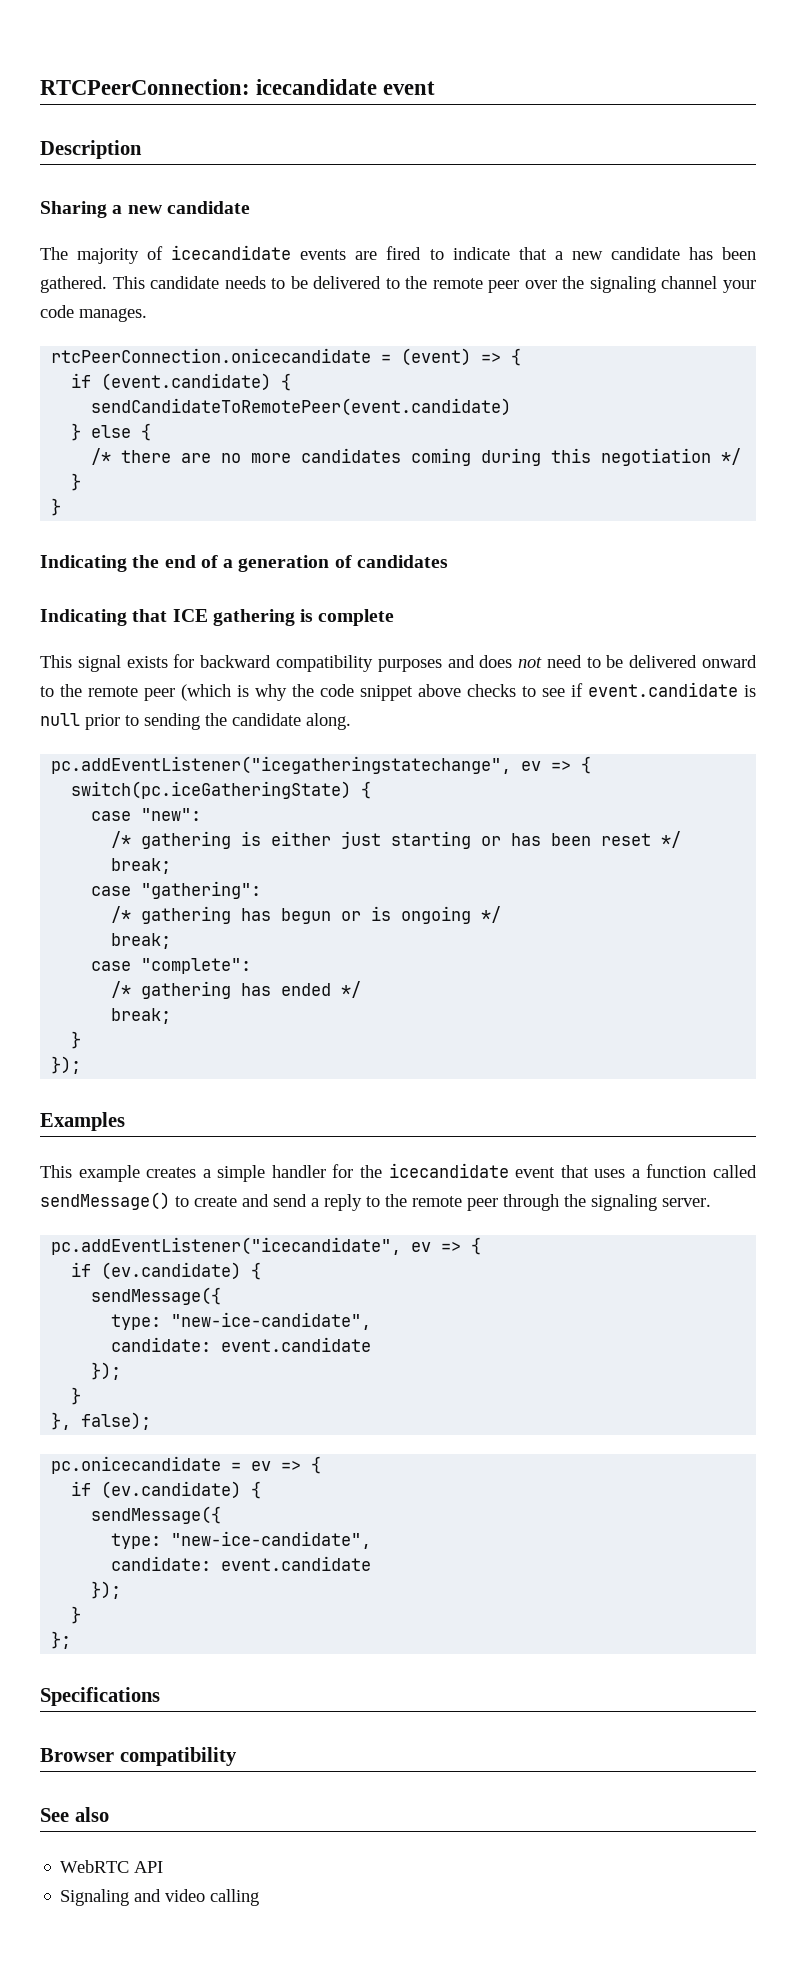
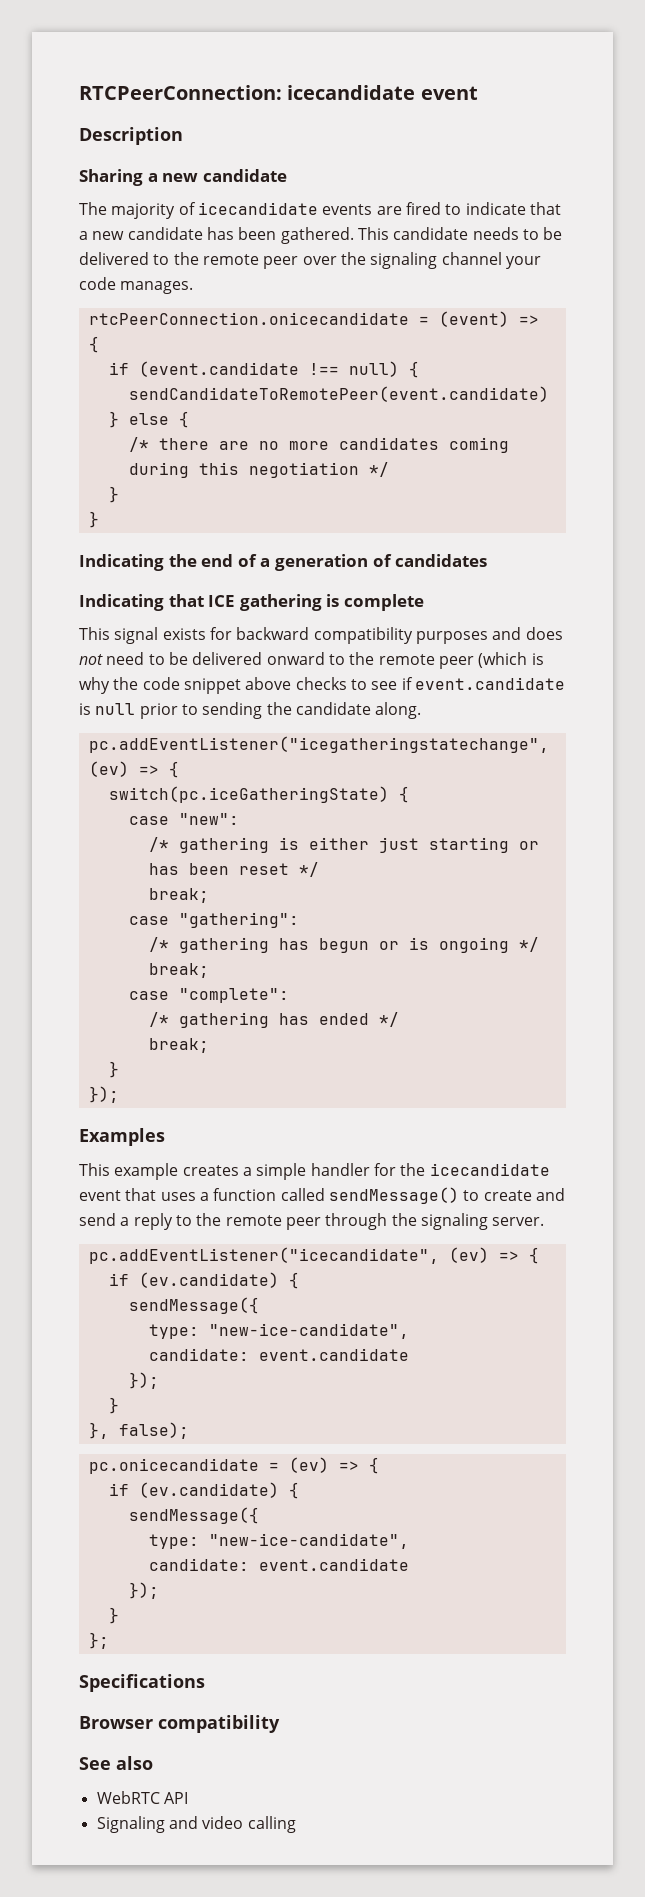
[101,373,272,391] (event.candidate) -> [138,361,399,377] (event.candidate !== null)
[521,761,542,771] ev -> [88,761,129,777] (ev)
[411,1242,432,1252] ev -> [448,1247,489,1263] (ev)
[251,1461,272,1471] ev -> [288,1457,329,1473] (ev)

